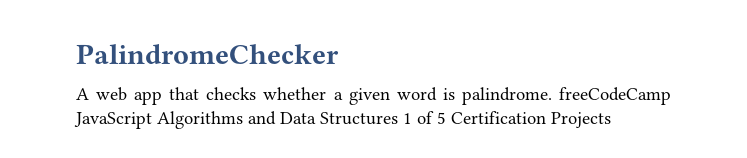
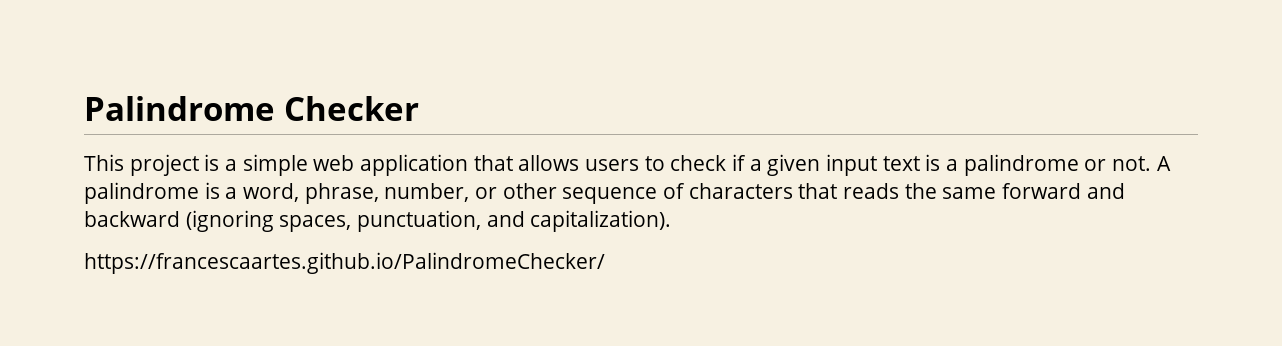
[76,44,339,64] [76,87,671,105] [74,111,611,129] PalindromeChecker // A web app that checks whether a given word is palindrome. freeCodeCamp JavaScript Algorithms and Data Structures 1 of 5 Certification Projects -> [84,96,419,121] [84,154,1171,176] [84,182,1125,204] [84,210,672,232] [84,252,605,274] Palindrome Checker // This project is a simple web application that allows users to check if a given input text is a palindrome or not. A palindrome is a word, phrase, number, or other sequence of characters that reads the same forward and backward (ignoring spaces, punctuation, and capitalization). // https://francescaartes.github.io/PalindromeChecker/

